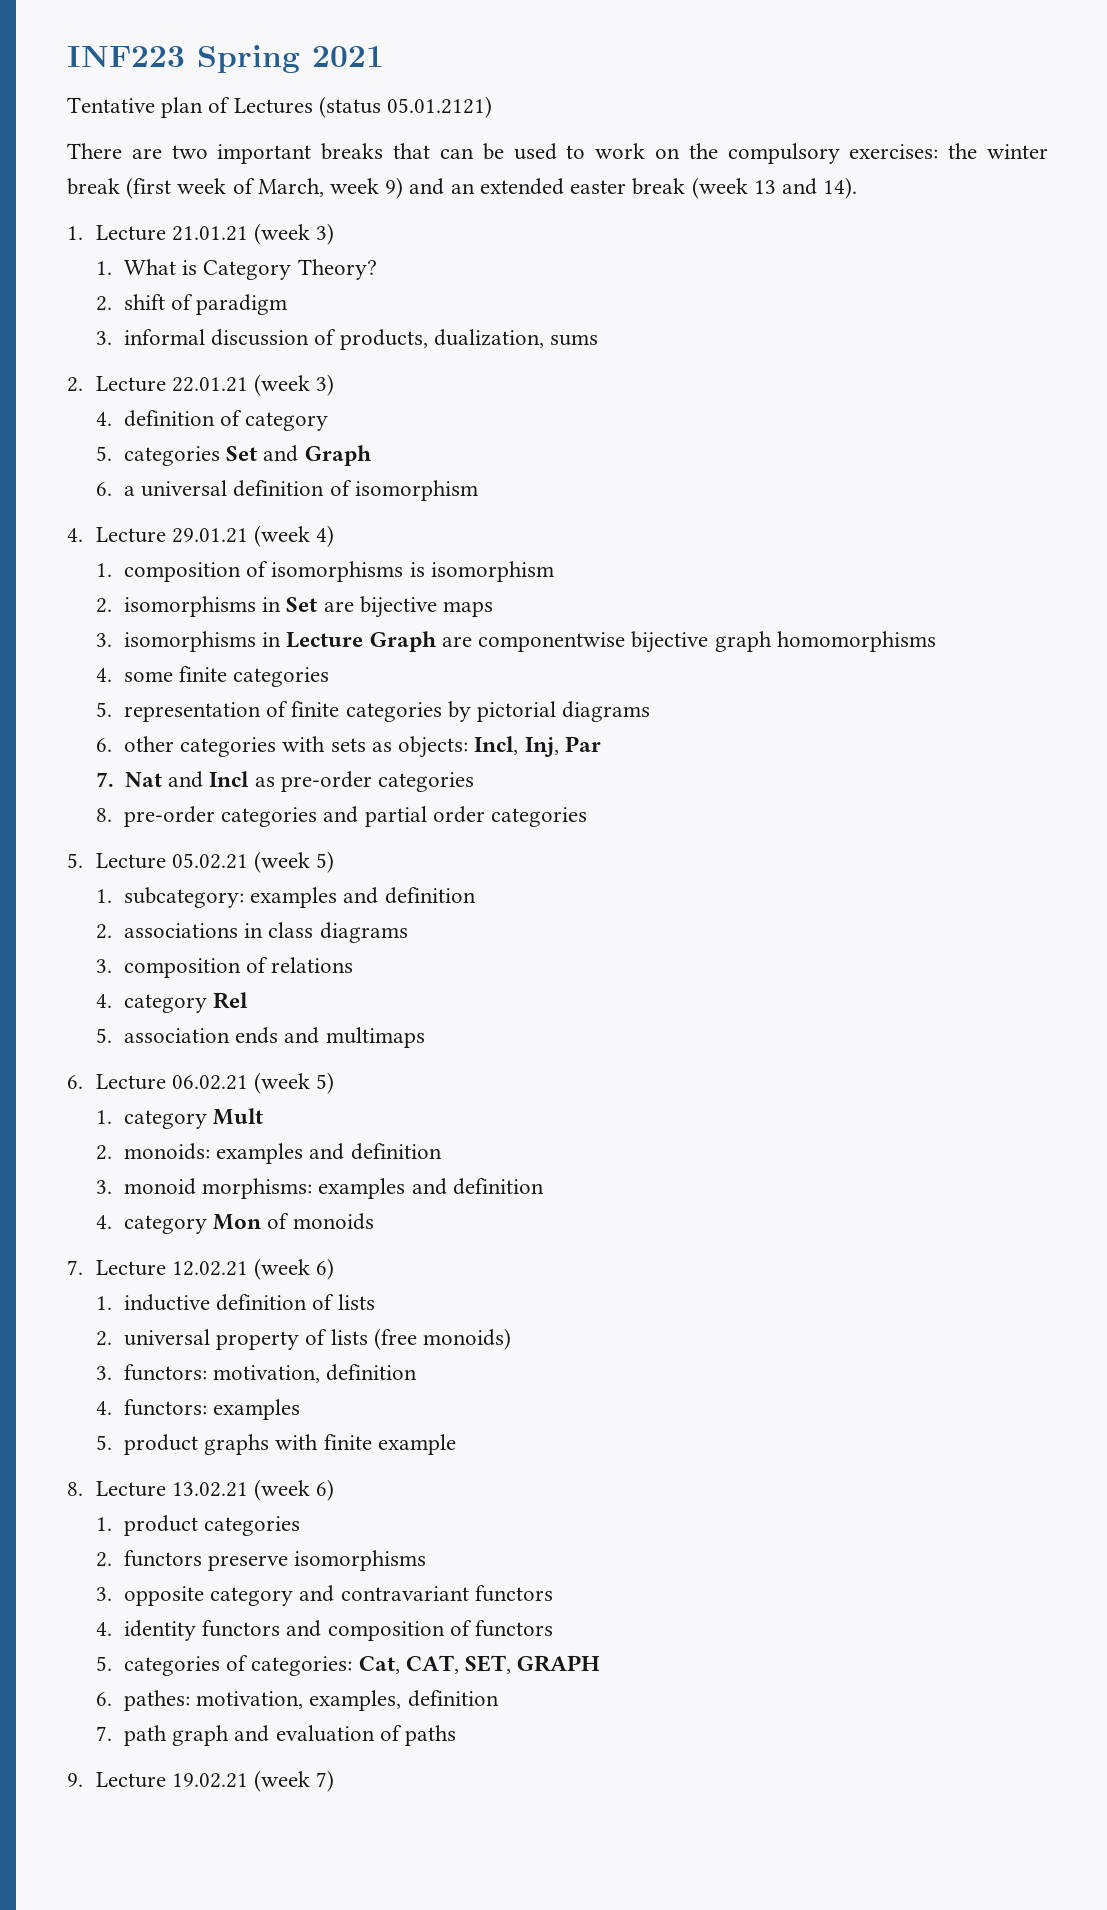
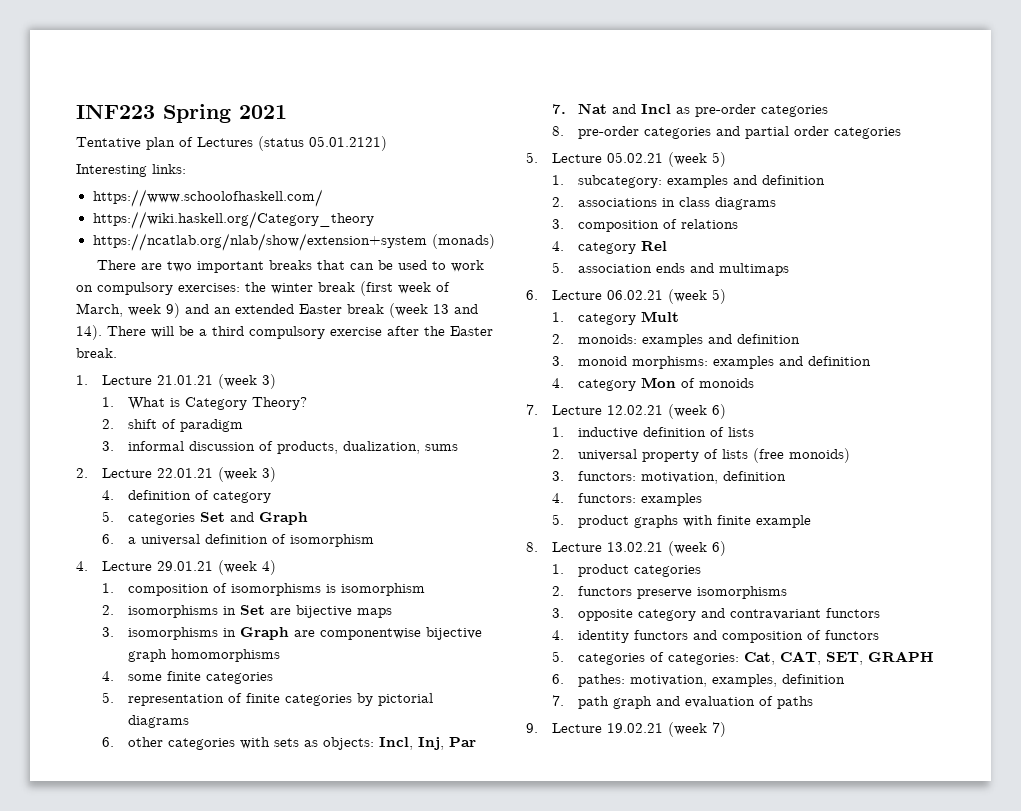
(493, 107) none -> [76,164,186,177] [92,189,323,207] [92,211,374,229] [92,233,495,251] // Interesting links: // https://www.schoolofhaskell.com/ // https://wiki.haskell.org/Category_theory // https://ncatlab.org/nlab/show/extension+system (monads)
[688,143,718,159] the -> (93, 288) none
[570,180,627,194] easter -> [299,304,342,314] Easter
(858, 188) none -> [107,326,493,339] [76,348,117,358] There will be a third compulsory exercise after the Easter break.
[286,632,364,648] Lecture -> (236, 632) none

